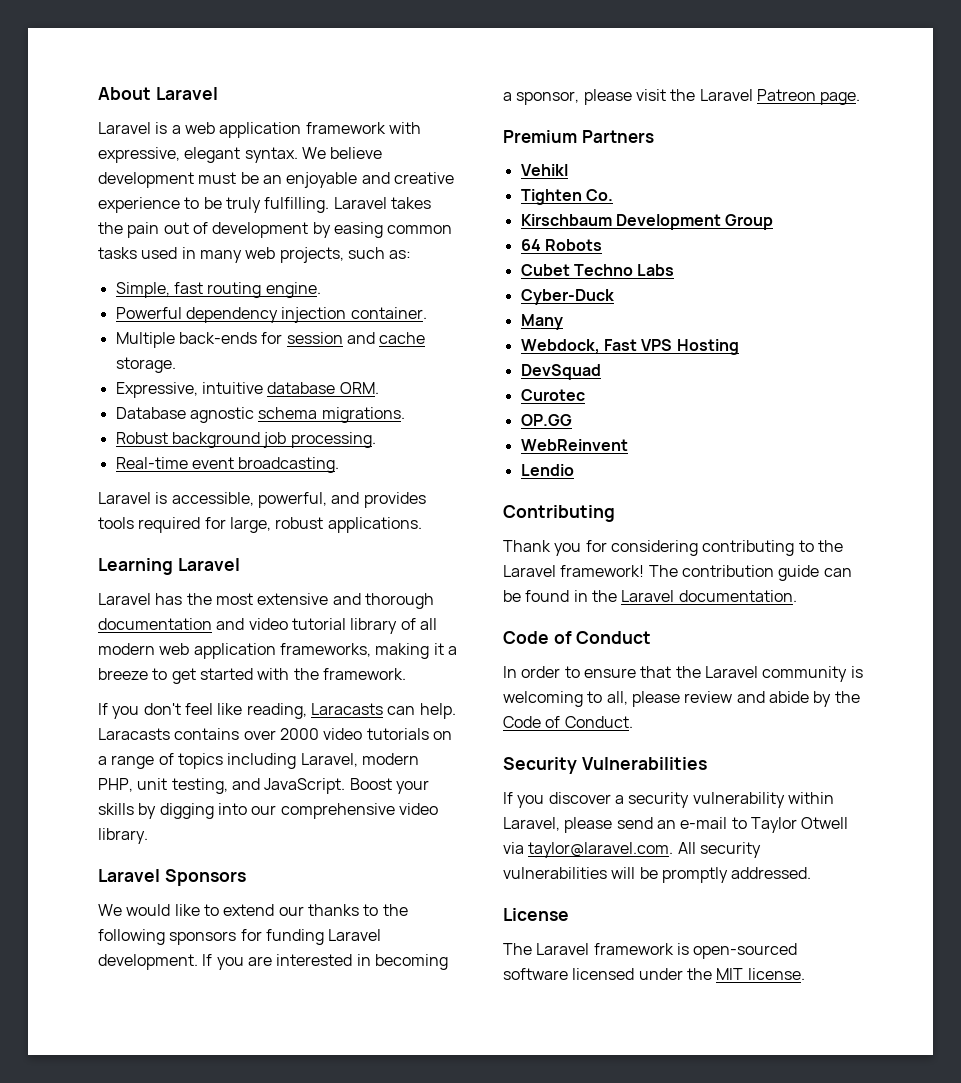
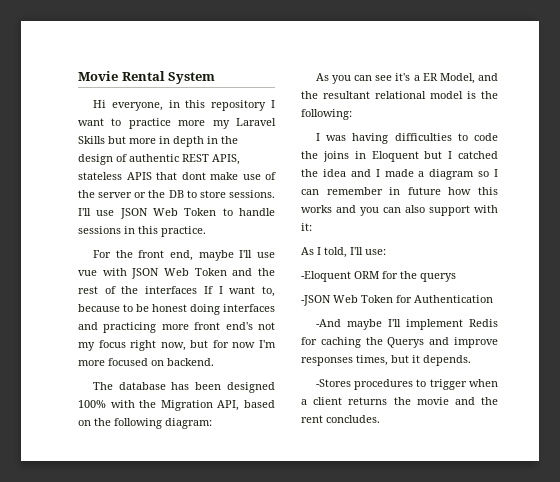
[98,87,218,100] [98,122,421,138] [98,147,383,163] [98,172,454,188] [98,197,431,213] [98,222,453,238] [98,247,412,263] [115,282,321,298] [115,307,427,323] [115,332,426,348] [115,357,176,373] [115,382,379,398] [115,407,405,423] [115,432,376,448] [115,457,340,473] [98,492,426,508] [98,517,422,533] [98,558,240,575] [98,593,434,609] [98,618,437,634] [98,643,457,659] [98,668,406,684] [98,703,456,719] [98,728,452,740] [98,753,419,769] [98,778,429,794] [98,803,438,819] [98,828,148,844] [98,869,246,886] [98,904,408,916] [98,929,382,945] [98,954,448,970] [503,89,861,105] [503,130,654,143] [520,164,568,176] [520,189,613,205] [520,214,774,230] [520,239,602,251] [520,264,675,276] [520,289,614,305] [520,314,563,330] [520,339,739,355] [520,364,601,380] [520,389,585,401] [520,414,572,426] [520,439,628,451] [520,464,574,476] [503,505,615,522] [503,540,843,556] [503,565,852,581] [503,590,797,602] [503,631,652,644] [503,666,863,682] [503,691,860,707] [503,716,633,728] [503,757,707,774] [503,792,834,808] [503,817,849,833] [503,842,761,858] [503,867,812,883] [503,908,569,921] [503,943,798,959] [503,968,805,980] About Laravel // Laravel is a web application framework with expressive, elegant syntax. We believe development must be an enjoyable and creative experience to be truly fulfilling. Laravel takes the pain out of development by easing common tasks used in many web projects, such as: // Simple, fast routing engine. // Powerful dependency injection container. // Multiple back-ends for session and cache storage. // Expressive, intuitive database ORM. // Database agnostic schema migrations. // Robust background job processing. // Real-time event broadcasting. // Laravel is accessible, powerful, and provides tools required for large, robust applications. // Learning Laravel // Laravel has the most extensive and thorough documentation and video tutorial library of all modern web application frameworks, making it a breeze to get started with the framework. // If you don't feel like reading, Laracasts can help. Laracasts contains over 2000 video tutorials on a range of topics including Laravel, modern PHP, unit testing, and JavaScript. Boost your skills by digging into our comprehensive video library. // Laravel Sponsors // We would like to extend our thanks to the following sponsors for funding Laravel development. If you are interested in becoming a sponsor, please visit the Laravel Patreon page. // Premium Partners // Vehikl // Tighten Co. // Kirschbaum Development Group // 64 Robots // Cubet Techno Labs // Cyber-Duck // Many // Webdock, Fast VPS Hosting // DevSquad // Curotec // OP.GG // WebReinvent // Lendio // Contributing // Thank you for considering contributing to the Laravel framework! The contribution guide can be found in the Laravel documentation. // Code of Conduct // In order to ensure that the Laravel community is welcoming to all, please review and abide by the Code of Conduct. // Security Vulnerabilities // If you discover a security vulnerability within Laravel, please send an e-mail to Taylor Otwell via taylor@laravel.com. All security vulnerabilities will be promptly addressed. // License // The Laravel framework is open-sourced software licensed under the MIT license. -> [78,71,216,84] [92,100,275,111] [78,118,276,129] [78,136,238,147] [78,154,240,165] [78,172,276,180] [78,190,275,198] [78,208,275,219] [78,226,206,237] [92,250,275,261] [78,268,275,279] [78,286,275,297] [78,304,275,315] [78,322,275,333] [78,340,276,351] [78,358,214,366] [92,382,275,393] [78,400,275,411] [78,418,212,429] [315,73,498,84] [301,91,498,99] [301,109,352,120] [315,133,498,144] [301,151,498,162] [301,169,498,180] [301,187,498,195] [301,205,498,216] [301,223,312,231] [301,247,386,258] [301,271,456,282] [301,295,493,306] [315,319,498,330] [301,337,498,348] [301,355,471,366] [315,379,498,390] [301,397,498,405] [301,415,380,423] Movie Rental System // Hi everyone, in this repository I want to practice more my Laravel Skills but more in depth in the design of authentic REST APIS, stateless APIS that dont make use of the server or the DB to store sessions. I'll use JSON Web Token to handle sessions in this practice. // For the front end, maybe I'll use vue with JSON Web Token and the rest of the interfaces If I want to, because to be honest doing interfaces and practicing more front end's not my focus right now, but for now I'm more focused on backend. // The database has been designed 100% with the Migration API, based on the following diagram: // As you can see it's a ER Model, and the resultant relational model is the following: // I was having difficulties to code the joins in Eloquent but I catched the idea and I made a diagram so I can remember in future how this works and you can also support with it: // As I told, I'll use: // -Eloquent ORM for the querys // -JSON Web Token for Authentication // -And maybe I'll implement Redis for caching the Querys and improve responses times, but it depends. // -Stores procedures to trigger when a client returns the movie and the rent concludes.

